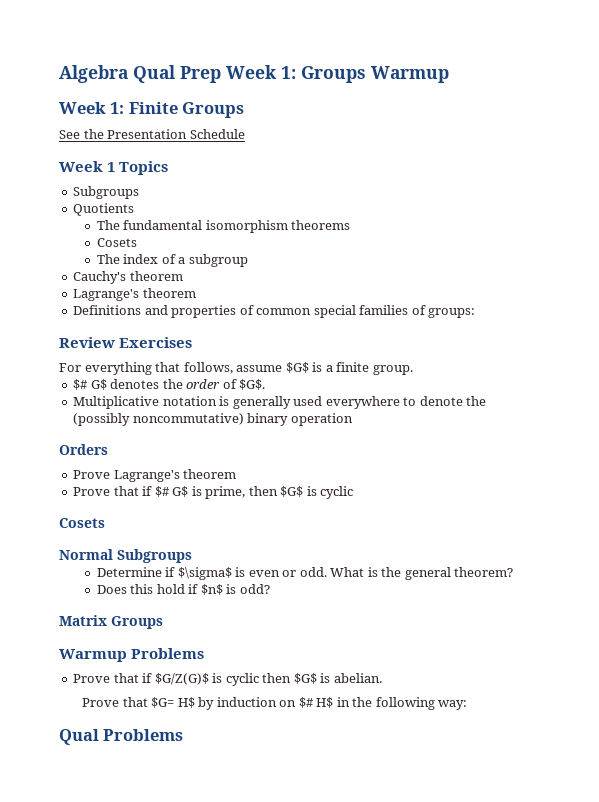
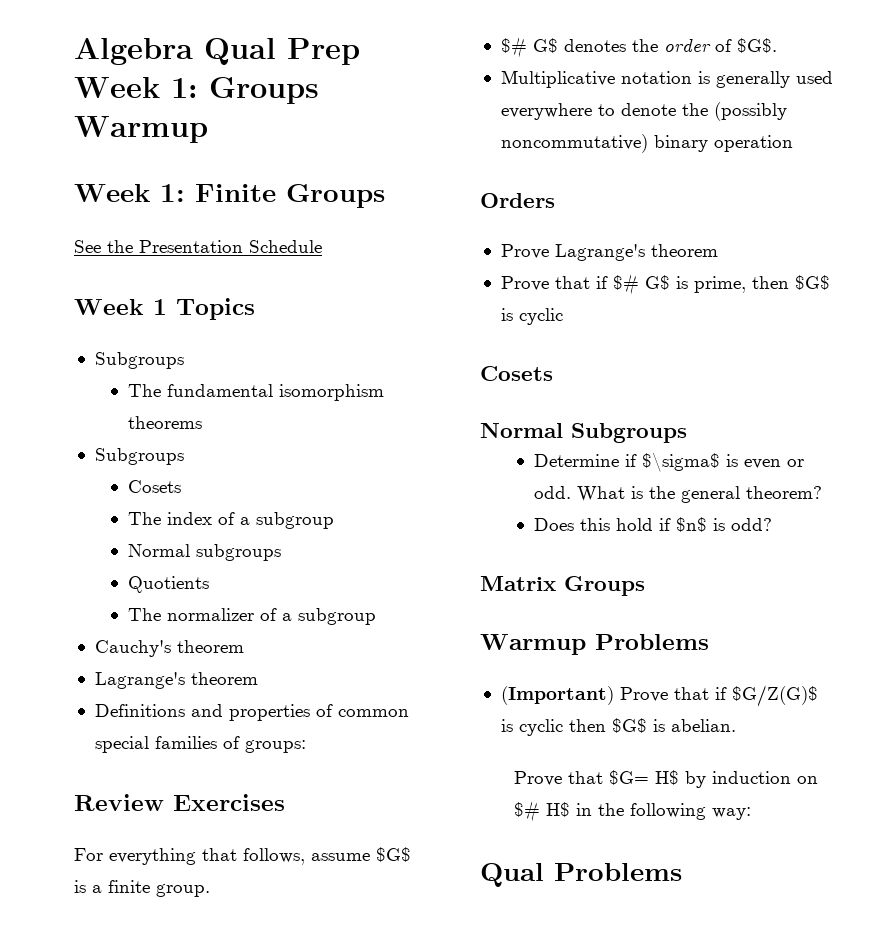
[73,203,135,216] // Quotients -> (184, 360) none
(351, 225) none -> [94,448,184,465] // Subgroups
(248, 260) none -> [128,544,282,561] [128,576,210,593] [128,608,377,625] // Normal subgroups // Quotients // The normalizer of a subgroup
(205, 653) none -> [500,686,614,705] (Important)

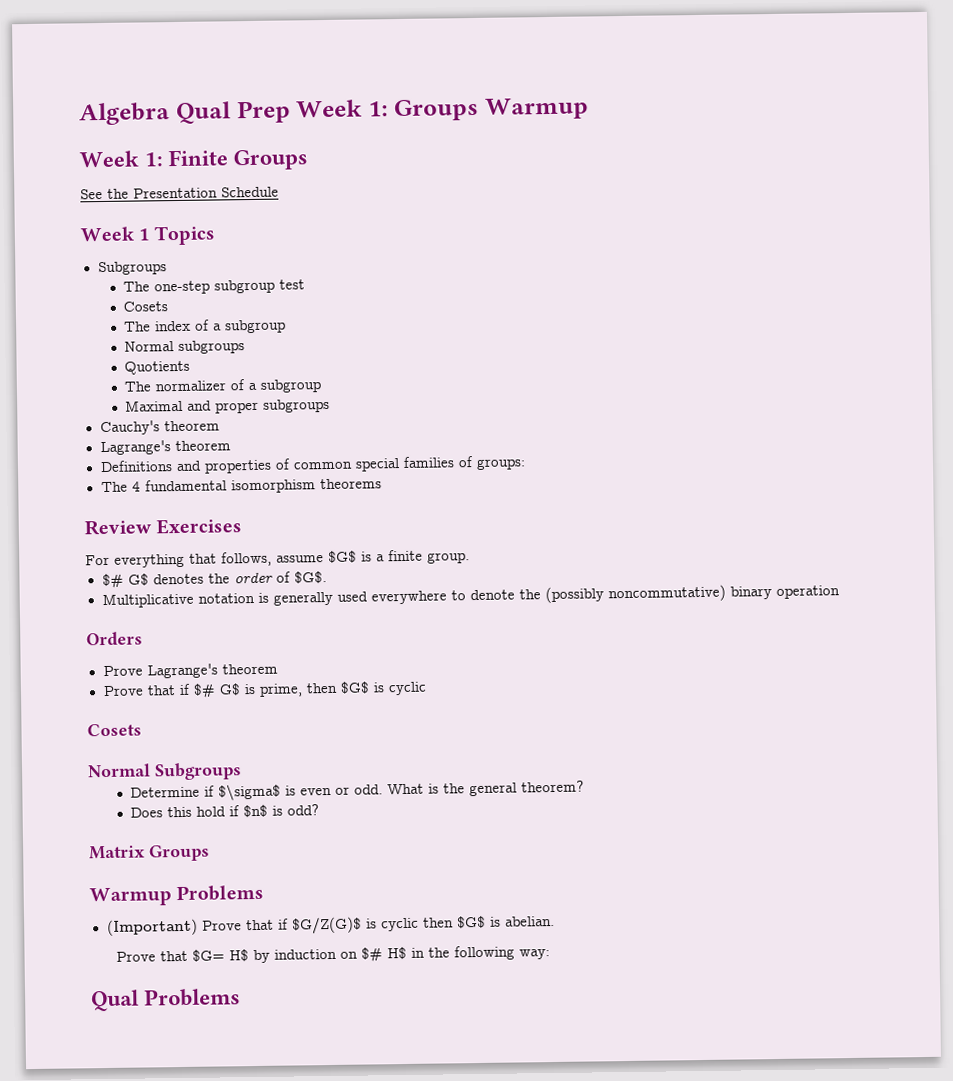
[167,384,385,401] [128,416,203,429] [94,448,184,465] fundamental isomorphism theorems // Subgroups -> [154,279,306,295] one-step subgroup test
(377, 616) none -> [125,398,331,414] // Maximal and proper subgroups
(306, 746) none -> [100,478,382,494] // The 4 fundamental isomorphism theorems

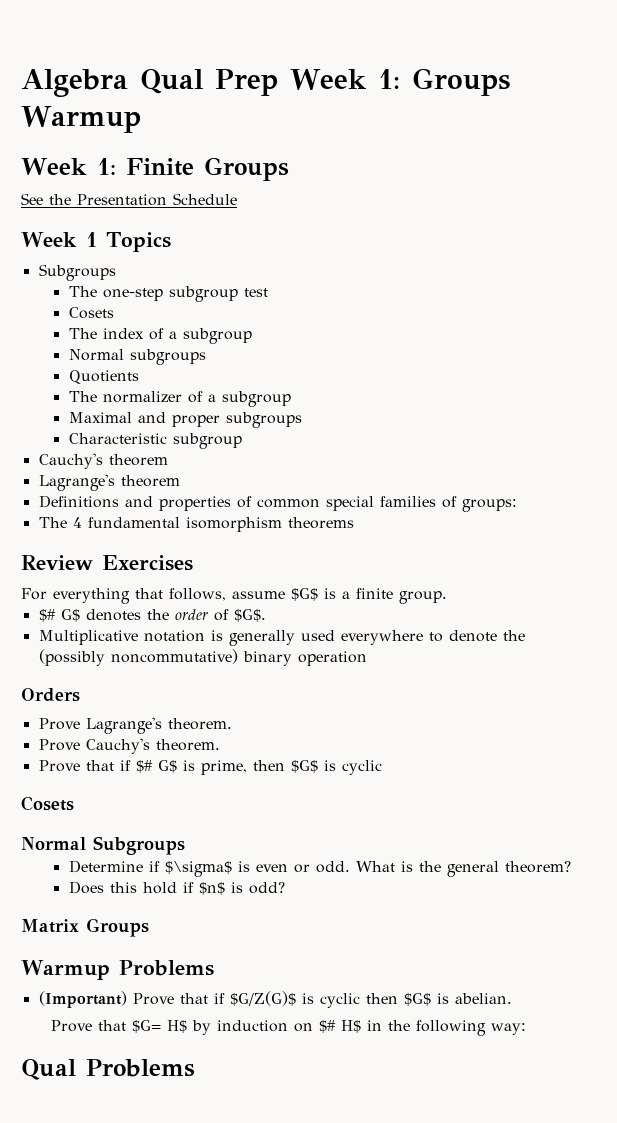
(331, 405) none -> [68,433,242,449] // Characteristic subgroup
[221,663,278,675] theorem -> [167,718,232,730] [38,738,220,754] theorem. // Prove Cauchy's theorem.

